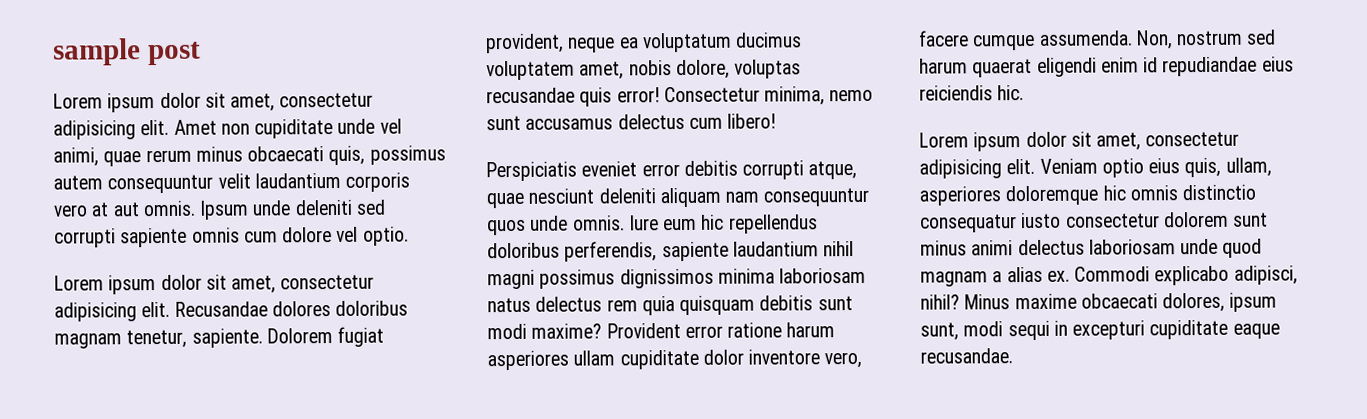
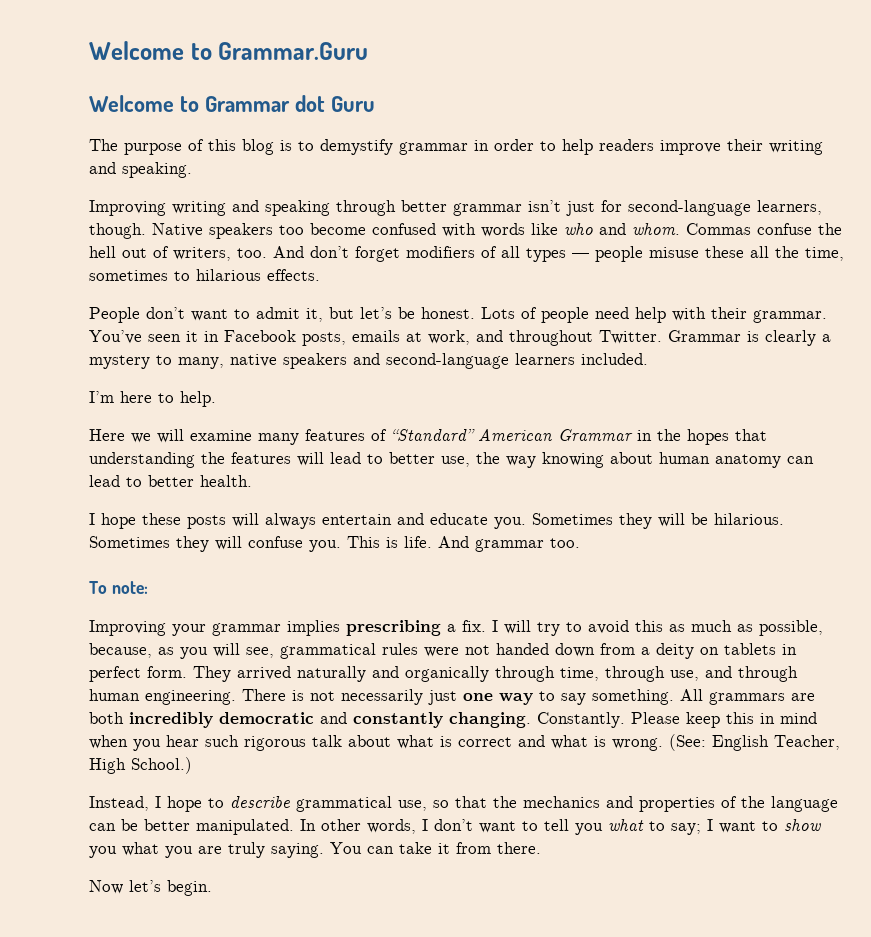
[53,38,201,66] [53,92,374,113] [53,118,402,140] [53,145,446,167] [53,172,411,194] [53,199,386,220] [54,226,409,248] [54,274,375,295] [54,300,409,322] [54,326,385,349] [485,32,803,54] [486,59,802,81] [486,86,874,107] [486,113,777,131] [486,160,858,182] [486,187,870,209] [487,214,818,236] [487,241,855,262] [487,267,867,290] [487,295,853,316] [487,322,836,340] [487,349,863,371] [918,29,1277,51] [919,56,1294,78] [919,85,1025,101] [919,131,1240,152] [919,157,1272,179] [919,184,1257,206] [920,211,1269,233] [920,238,1263,258] [920,265,1298,287] [920,292,1278,313] [920,319,1280,341] [920,348,1013,364] sample post // Lorem ipsum dolor sit amet, consectetur adipisicing elit. Amet non cupiditate unde vel animi, quae rerum minus obcaecati quis, possimus autem consequuntur velit laudantium corporis vero at aut omnis. Ipsum unde deleniti sed corrupti sapiente omnis cum dolore vel optio. // Lorem ipsum dolor sit amet, consectetur adipisicing elit. Recusandae dolores doloribus magnam tenetur, sapiente. Dolorem fugiat provident, neque ea voluptatum ducimus voluptatem amet, nobis dolore, voluptas recusandae quis error! Consectetur minima, nemo sunt accusamus delectus cum libero! // Perspiciatis eveniet error debitis corrupti atque, quae nesciunt deleniti aliquam nam consequuntur quos unde omnis. Iure eum hic repellendus doloribus perferendis, sapiente laudantium nihil magni possimus dignissimos minima laboriosam natus delectus rem quia quisquam debitis sunt modi maxime? Provident error ratione harum asperiores ullam cupiditate dolor inventore vero, facere cumque assumenda. Non, nostrum sed harum quaerat eligendi enim id repudiandae eius reiciendis hic. // Lorem ipsum dolor sit amet, consectetur adipisicing elit. Veniam optio eius quis, ullam, asperiores doloremque hic omnis distinctio consequatur iusto consectetur dolorem sunt minus animi delectus laboriosam unde quod magnam a alias ex. Commodi explicabo adipisci, nihil? Minus maxime obcaecati dolores, ipsum sunt, modi sequi in excepturi cupiditate eaque recusandae. -> [89,41,369,60] [89,95,375,112] [89,139,823,155] [89,162,192,178] [89,200,822,216] [89,223,842,239] [89,246,844,262] [89,269,320,281] [89,307,827,323] [89,330,831,346] [89,353,648,369] [89,391,216,407] [89,429,767,445] [89,452,814,468] [89,475,252,487] [89,513,784,529] [89,536,580,552] [89,581,148,594] [89,620,823,636] [89,643,797,659] [89,666,798,682] [89,689,815,705] [89,712,817,728] [89,734,840,751] [89,757,192,774] [89,796,838,812] [89,819,821,835] [89,842,541,858] [89,880,212,896] Welcome to Grammar.Guru // Welcome to Grammar dot Guru // The purpose of this blog is to demystify grammar in order to help readers improve their writing and speaking. // Improving writing and speaking through better grammar isn’t just for second-language learners, though. Native speakers too become confused with words like who and whom. Commas confuse the hell out of writers, too. And don’t forget modifiers of all types — people misuse these all the time, sometimes to hilarious effects. // People don’t want to admit it, but let’s be honest. Lots of people need help with their grammar. You’ve seen it in Facebook posts, emails at work, and throughout Twitter. Grammar is clearly a mystery to many, native speakers and second-language learners included. // I’m here to help. // Here we will examine many features of “Standard” American Grammar in the hopes that understanding the features will lead to better use, the way knowing about human anatomy can lead to better health. // I hope these posts will always entertain and educate you. Sometimes they will be hilarious. Sometimes they will confuse you. This is life. And grammar too. // To note: // Improving your grammar implies prescribing a fix. I will try to avoid this as much as possible, because, as you will see, grammatical rules were not handed down from a deity on tablets in perfect form. They arrived naturally and organically through time, through use, and through human engineering. There is not necessarily just one way to say something. All grammars are both incredibly democratic and constantly changing. Constantly. Please keep this in mind when you hear such rigorous talk about what is correct and what is wrong. (See: English Teacher, High School.) // Instead, I hope to describe grammatical use, so that the mechanics and properties of the language can be better manipulated. In other words, I don’t want to tell you what to say; I want to show you what you are truly saying. You can take it from there. // Now let’s begin.

